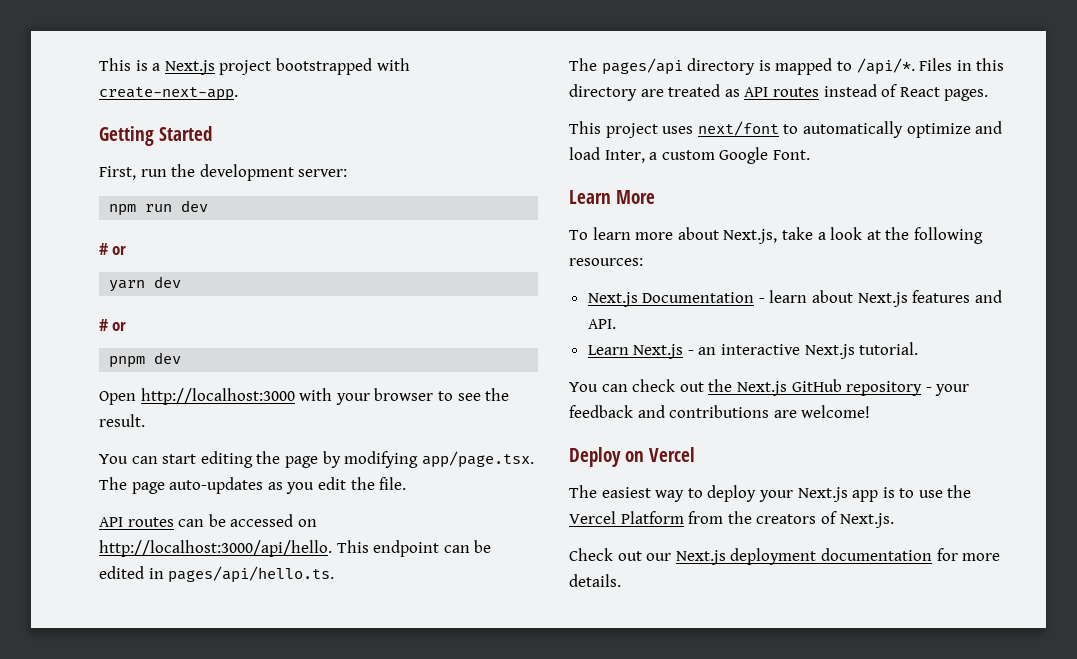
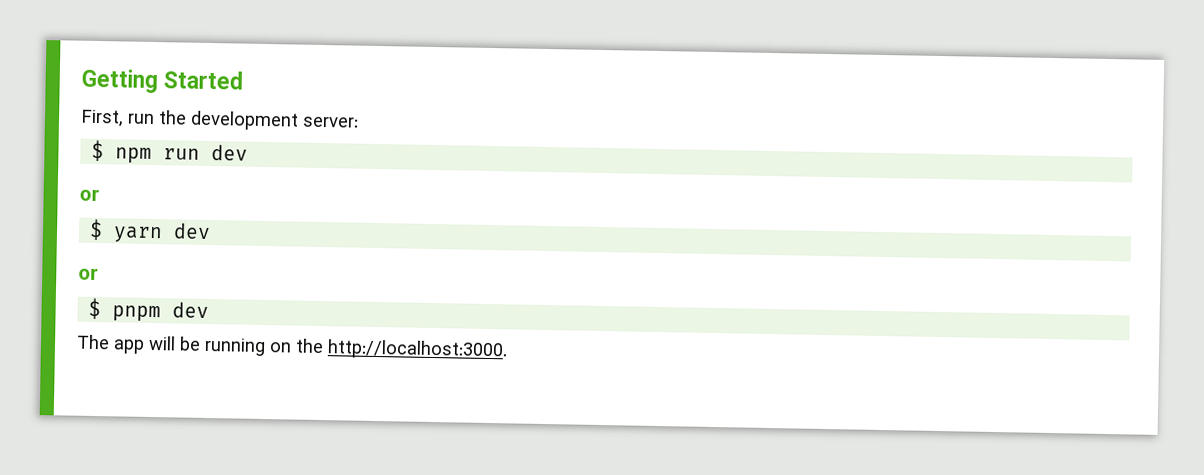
[99,58,410,75] [99,87,238,101] This is a Next.js project bootstrapped with create-next-app. // -> (81, 81) none
(348, 173) none -> [91,139,105,162] $
[99,243,127,255] # or // -> [79,188,100,202] [89,218,104,241] or // $
[99,319,127,331] # or // -> [78,267,99,281] [88,297,102,320] or // $
[99,388,510,405] [99,414,145,427] [99,451,534,468] [99,477,407,494] [99,514,317,527] [99,540,492,557] [99,566,335,583] [569,58,1005,75] [569,84,989,101] [569,121,1003,138] [569,147,810,164] [569,190,655,204] [569,227,983,244] [569,258,643,266] [587,290,1002,307] [587,319,616,329] [587,342,919,359] [569,379,970,396] [569,405,871,418] [569,447,695,467] [569,485,972,502] [569,511,894,528] [569,548,1001,565] [569,574,621,587] Open http://localhost:3000 with your browser to see the result. // You can start editing the page by modifying app/page.tsx. The page auto-updates as you edit the file. // API routes can be accessed on http://localhost:3000/api/hello. This endpoint can be edited in pages/api/hello.ts. // The pages/api directory is mapped to /api/*. Files in this directory are treated as API routes instead of React pages. // This project uses next/font to automatically optimize and load Inter, a custom Google Font. // Learn More // To learn more about Next.js, take a look at the following resources: // Next.js Documentation - learn about Next.js features and API. // Learn Next.js - an interactive Next.js tutorial. // You can check out the Next.js GitHub repository - your feedback and contributions are welcome! // Deploy on Vercel // The easiest way to deploy your Next.js app is to use the Vercel Platform from the creators of Next.js. // Check out our Next.js deployment documentation for more details. -> [76,334,508,361] The app will be running on the http://localhost:3000.

